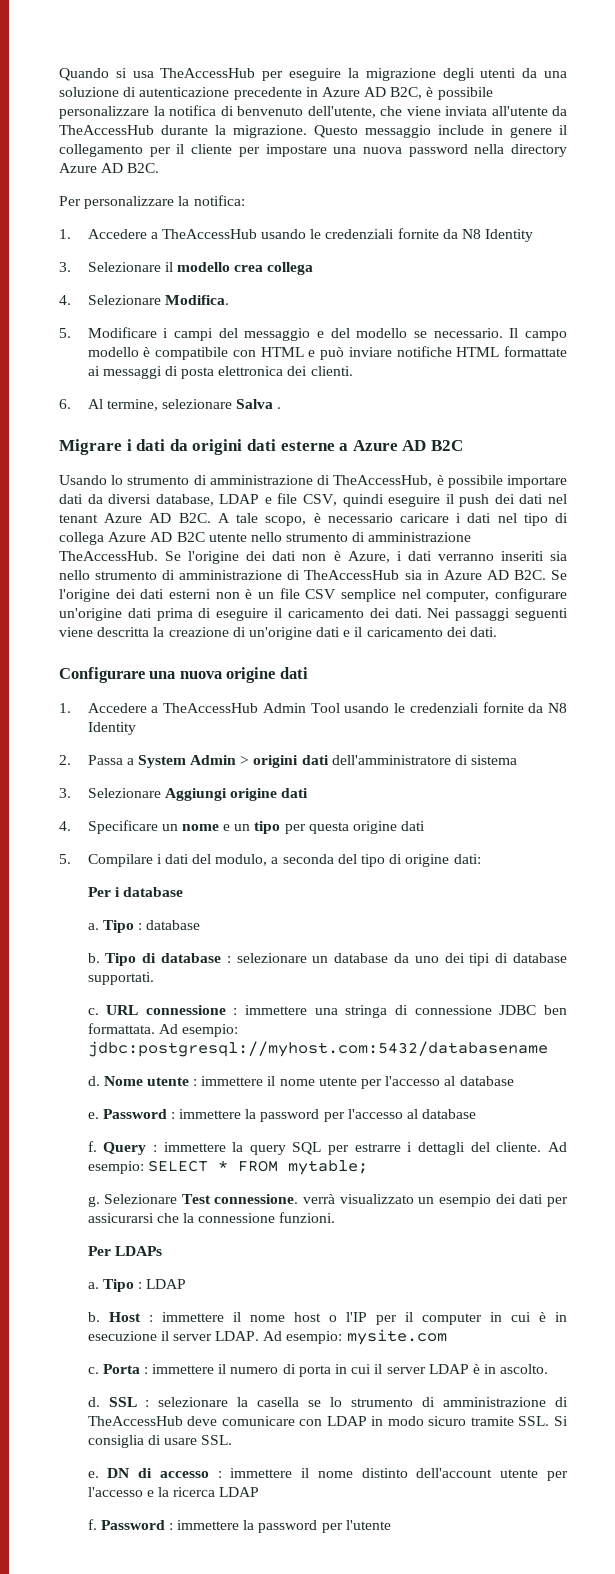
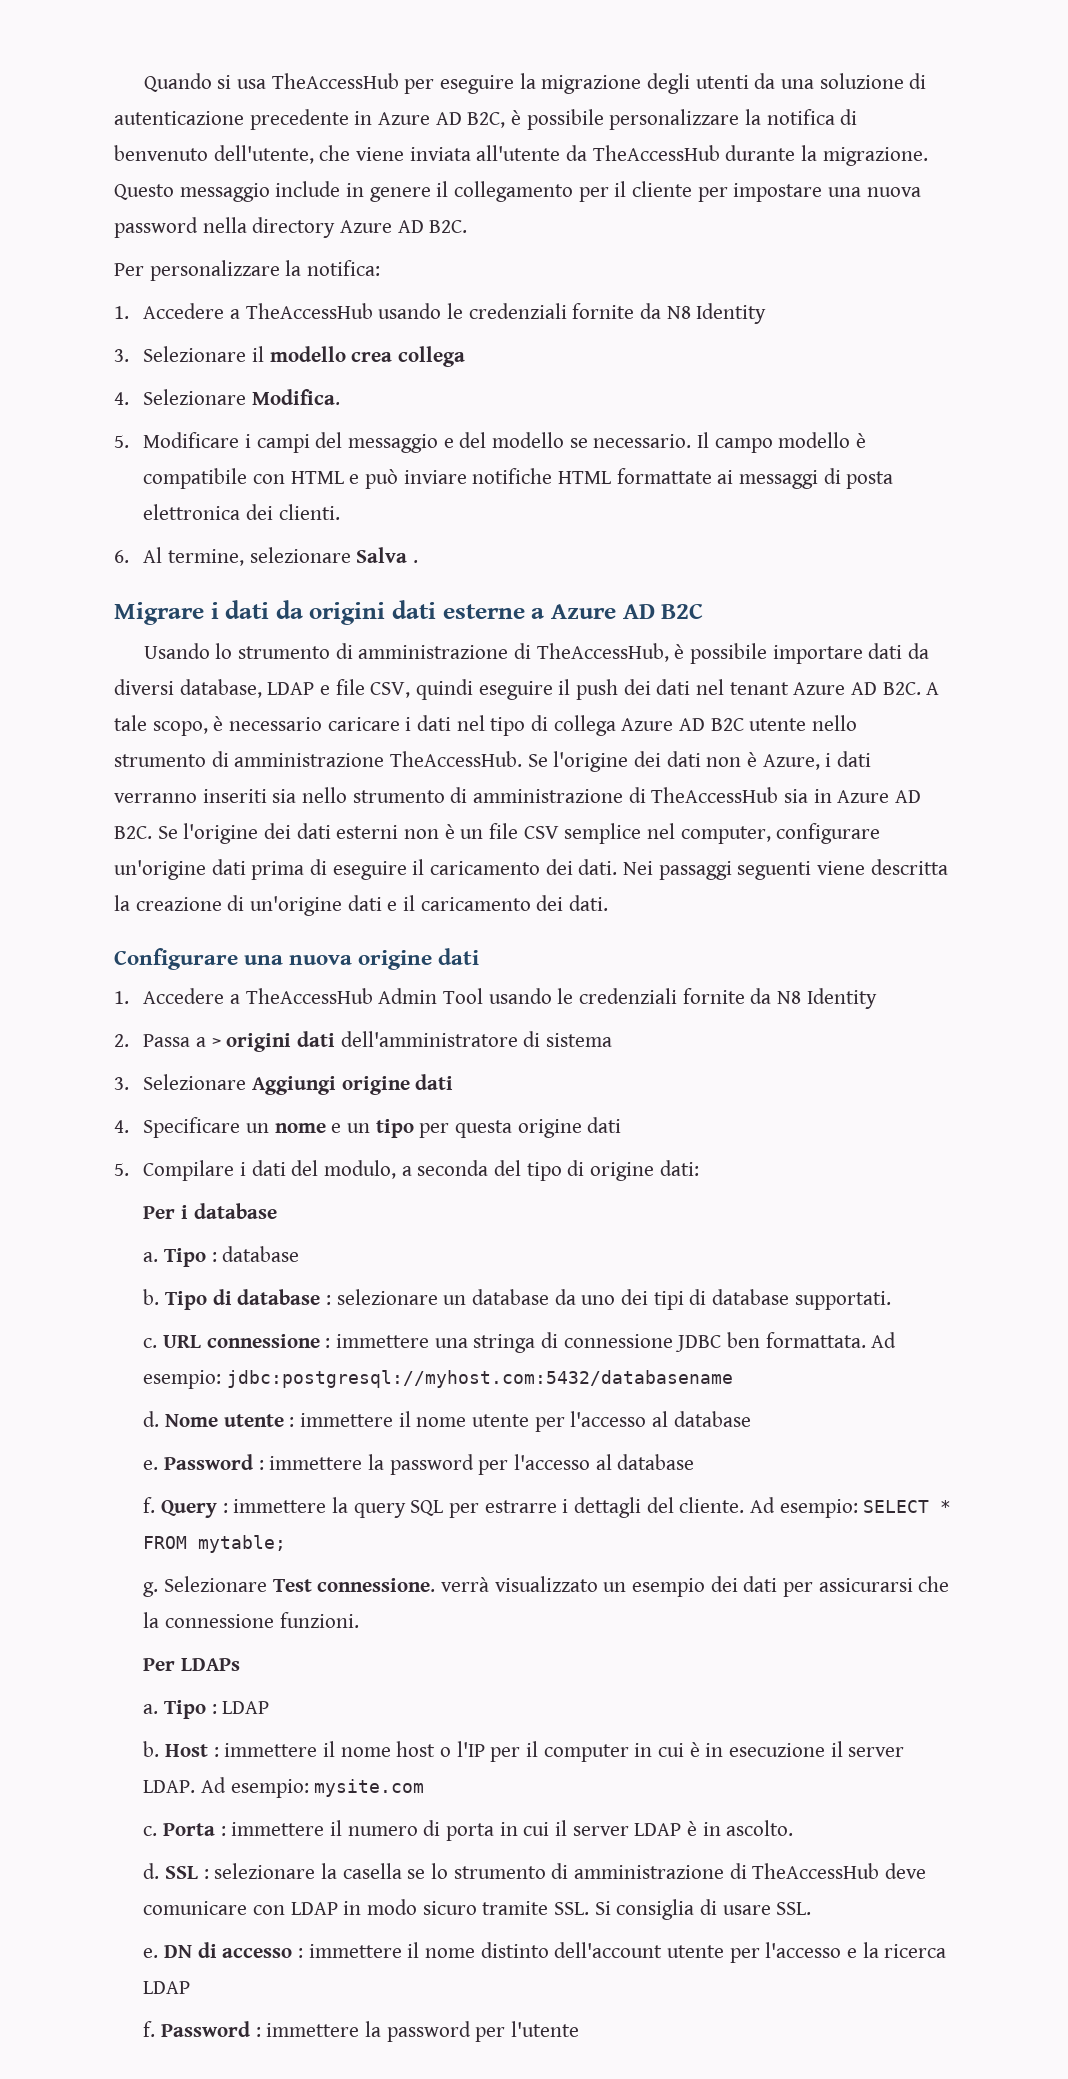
[137,755,237,768] System Admin -> (207, 1042) none

